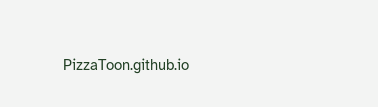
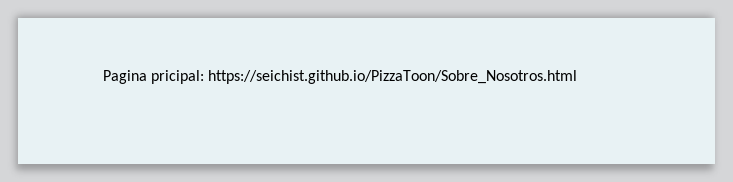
[63,58,189,74] PizzaToon.github.io -> [103,70,578,84] Pagina pricipal: https://seichist.github.io/PizzaToon/Sobre_Nosotros.html

